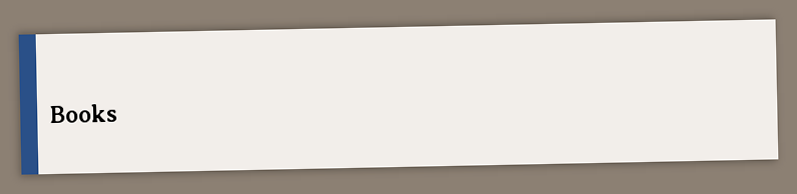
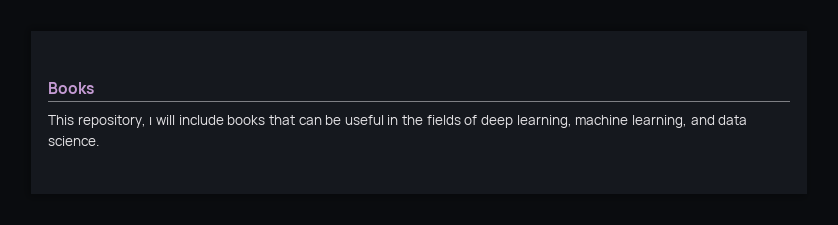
(118, 113) none -> [48,115,748,128] [48,136,99,146] // This repository, ı will include books that can be useful in the fields of deep learning, machine learning, and data science.

